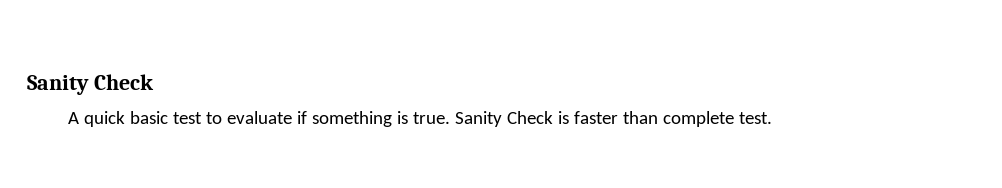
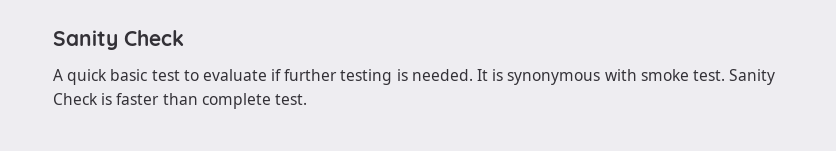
[311,111,450,127] something is true. -> [284,69,725,85] further testing is needed. It is synonymous with smoke test.

